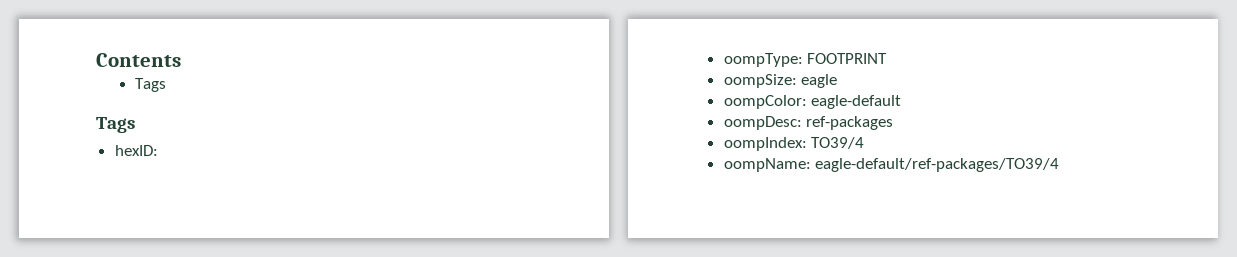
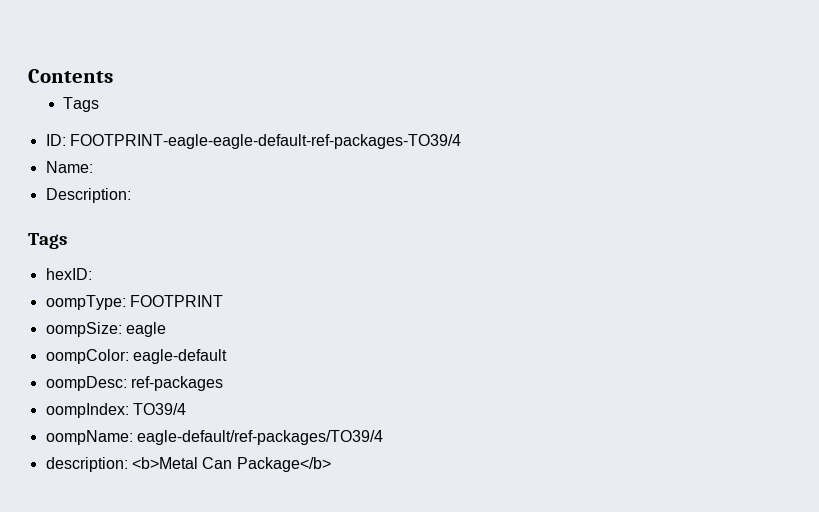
(167, 85) none -> [45,134,461,149] [45,161,93,173] [45,188,131,203] // ID: FOOTPRINT-eagle-eagle-default-ref-packages-TO39/4 // Name: // Description:
(1060, 165) none -> [45,457,331,472] // description: <b>Metal Can Package</b>

